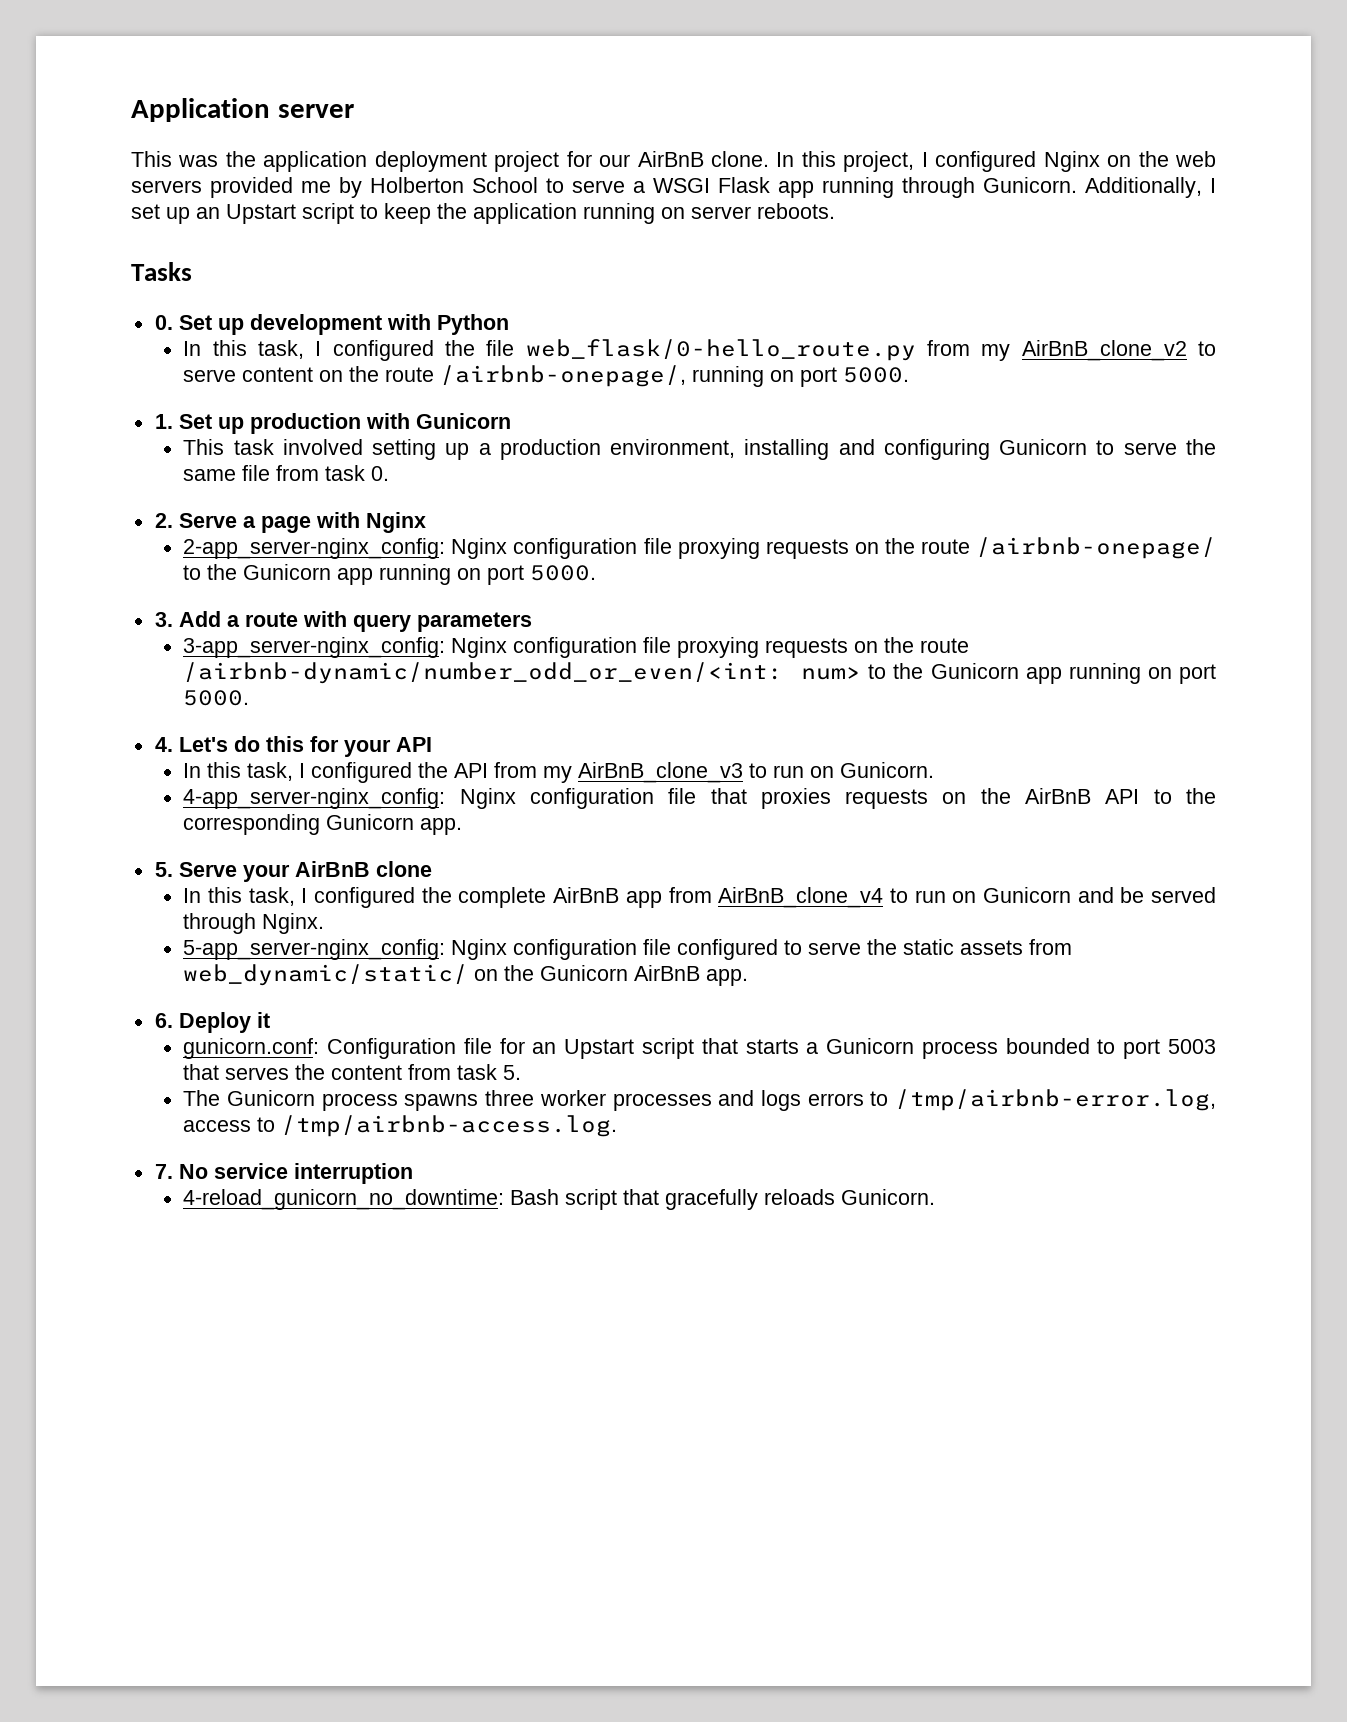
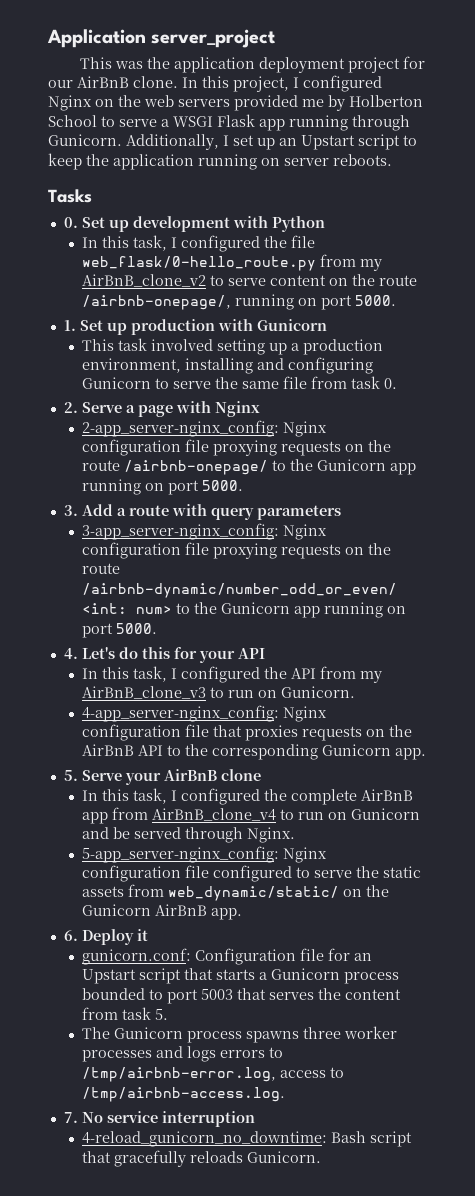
[277,104,354,118] server -> [151,29,276,48] server_project

